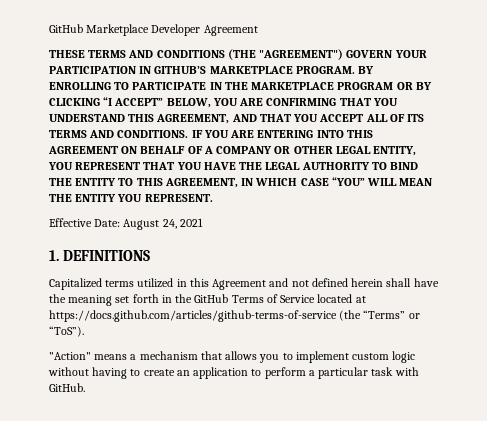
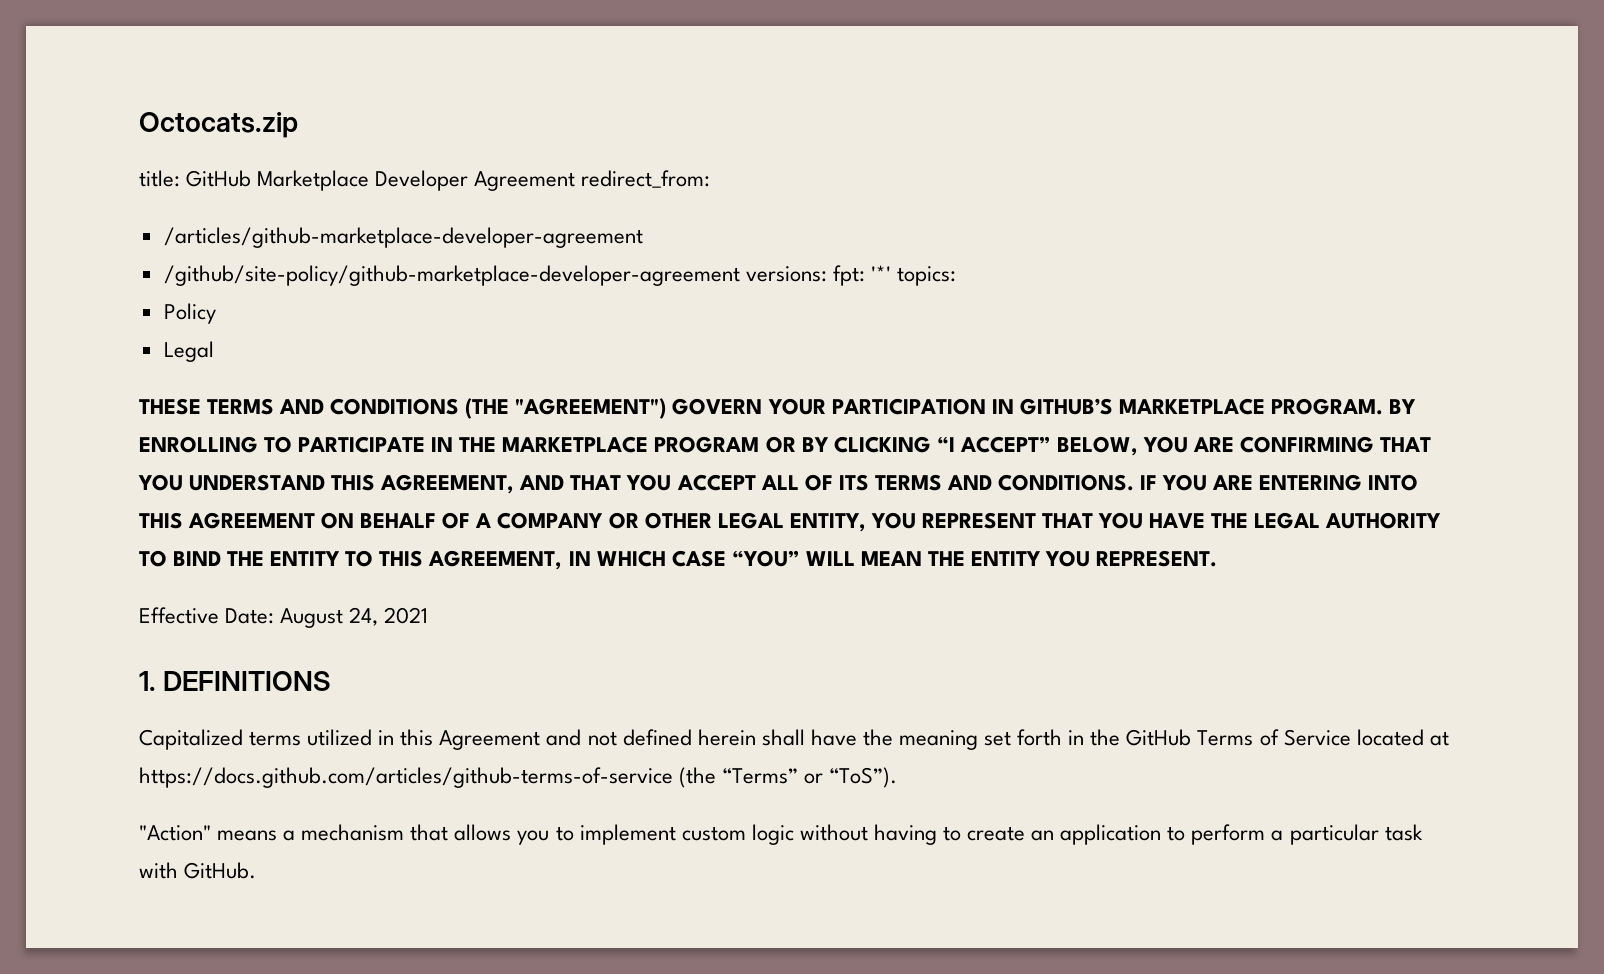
(49, 28) none -> [139,112,298,138] [139,170,180,187] Octocats.zip // title:
(258, 30) none -> [581,170,711,188] [163,227,643,248] [163,265,957,286] [163,303,216,324] [163,341,214,362] redirect_from: // /articles/github-marketplace-developer-agreement // /github/site-policy/github-marketplace-developer-agreement versions: fpt: '*' topics: // Policy // Legal

